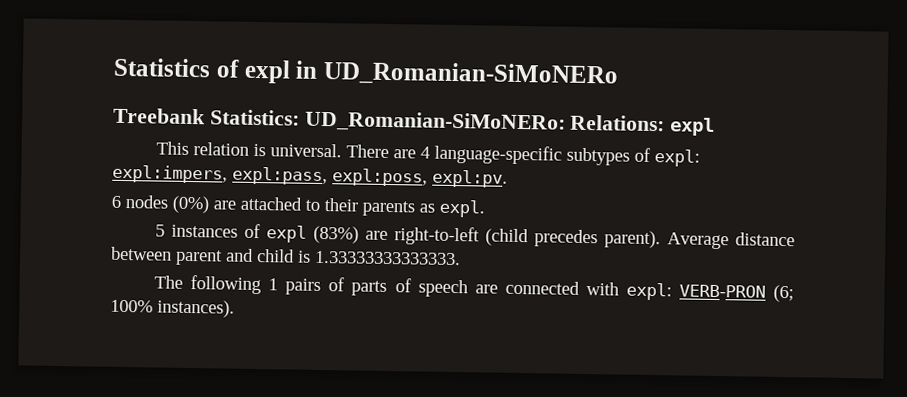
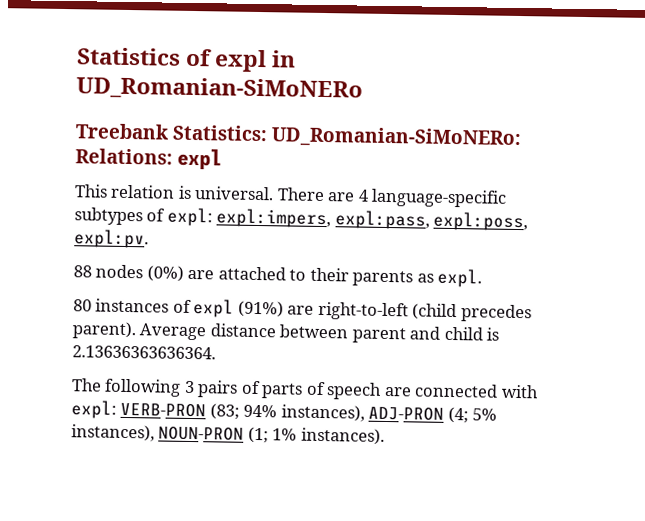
[111,195,122,208] 6 -> [73,265,92,278] 88
[155,224,166,237] 5 -> [73,299,92,312] 80
[313,225,360,244] (83%) -> [237,300,284,318] (91%)
[315,250,461,266] 1.33333333333333. -> [72,345,216,360] 2.13636363636364.
[268,278,279,291] 1 -> [183,380,195,394] 3
[773,284,794,303] [110,299,153,313] (6; 100% -> [209,403,498,424] [71,424,298,444] (83; 94% instances), ADJ-PRON (4; 5% instances), NOUN-PRON (1; 1%

